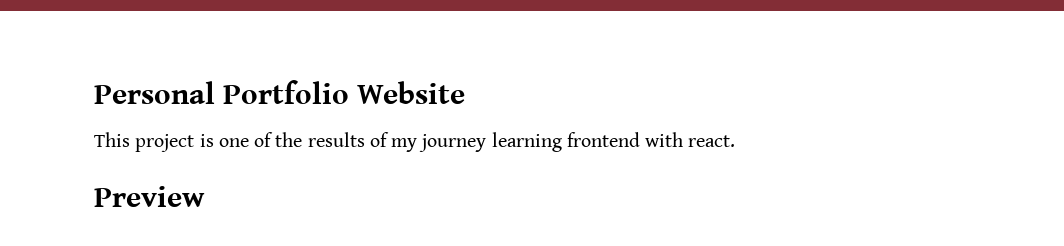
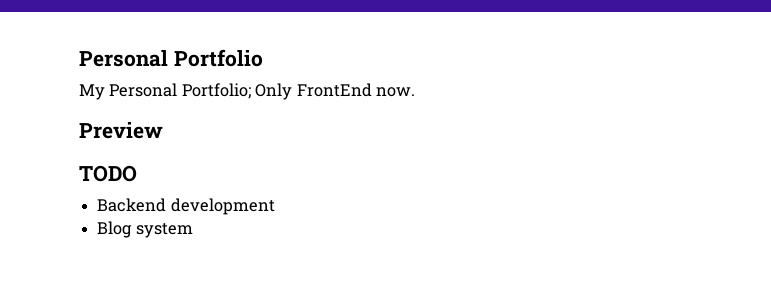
[357,81,466,104] [94,132,736,152] [94,186,205,207] Website // This project is one of the results of my journey learning frontend with react. // Preview -> [79,83,416,100] [79,122,163,139] [79,165,137,182] [97,198,275,215] [97,221,193,238] // My Personal Portfolio; Only FrontEnd now. // Preview // TODO // Backend development // Blog system

